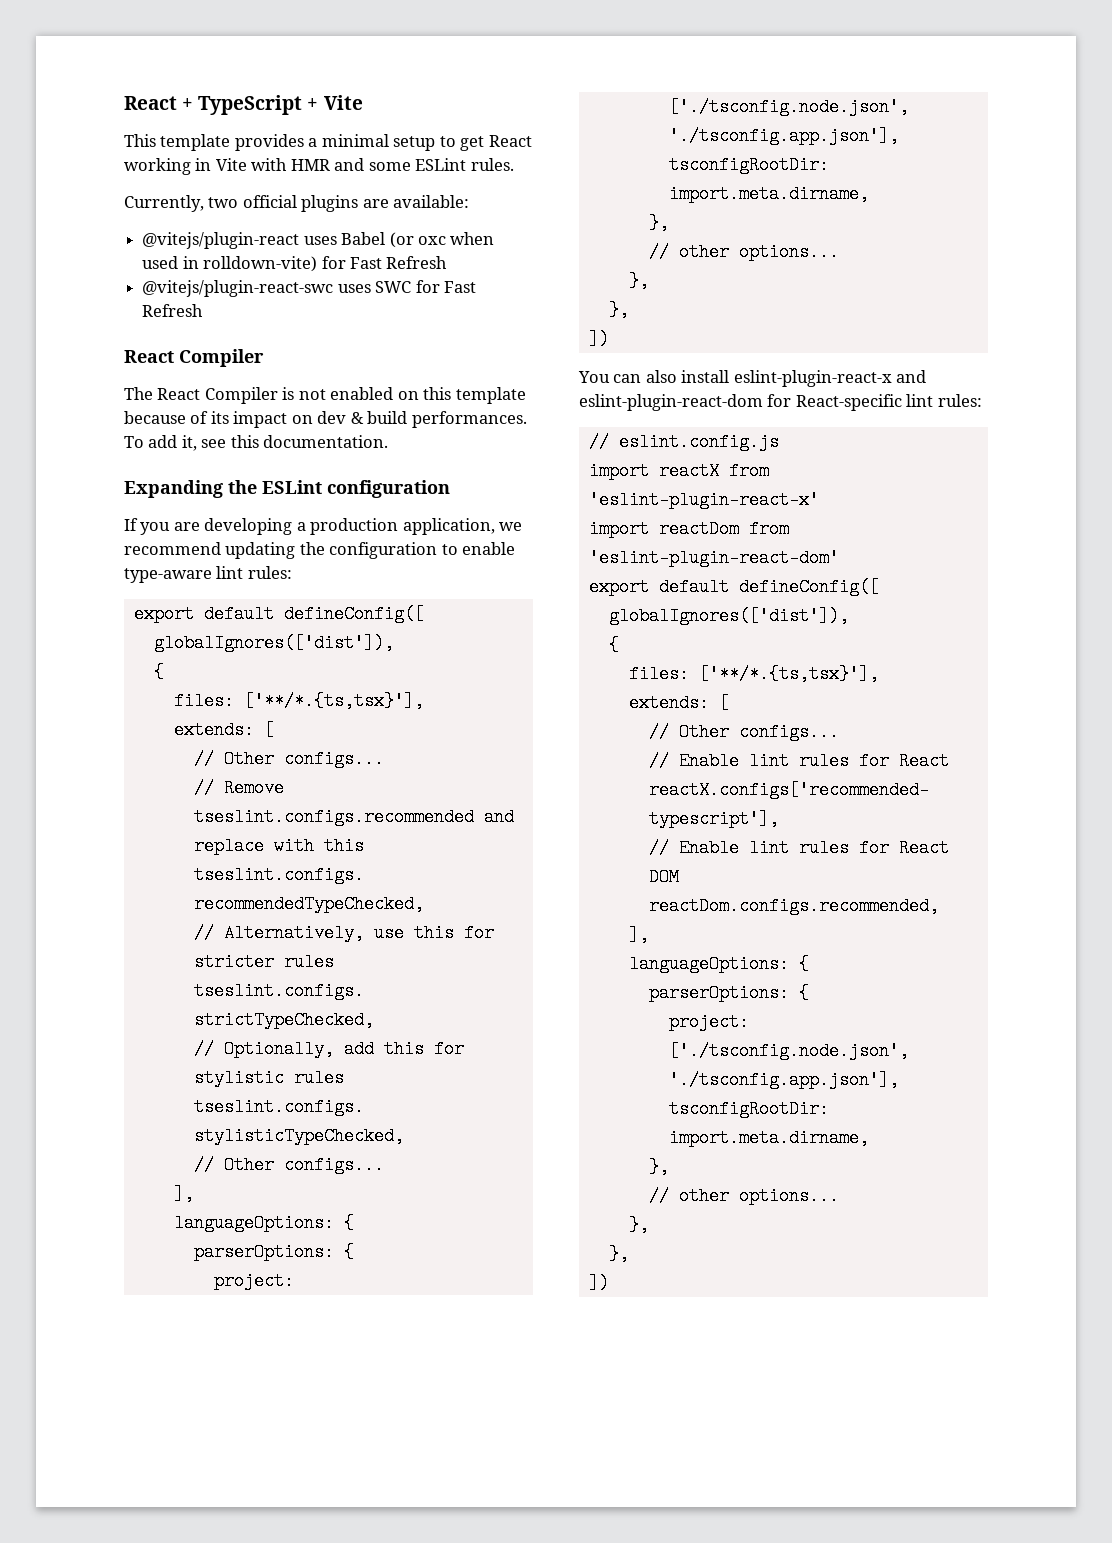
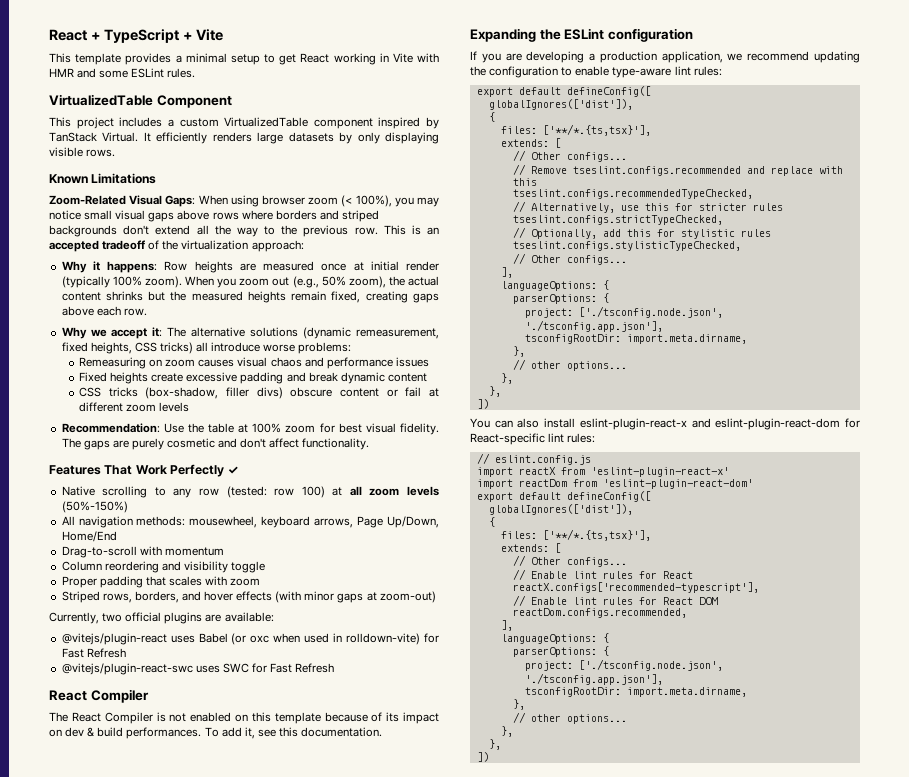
(514, 164) none -> [49,94,232,108] [49,117,439,129] [49,132,439,144] [49,147,116,157] [49,173,157,184] [49,195,439,207] [49,210,379,222] [49,225,439,237] [49,240,304,252] [61,261,440,273] [61,276,439,288] [61,291,440,303] [61,306,147,316] [61,327,439,339] [61,342,352,354] [79,357,429,369] [79,372,427,384] [79,387,439,399] [79,402,190,412] [61,423,439,435] [61,438,370,450] [49,464,239,477] [61,486,439,498] [61,501,128,513] [61,516,439,528] [61,531,117,542] [61,546,224,558] [61,561,266,573] [61,576,261,588] [61,591,436,603] // VirtualizedTable Component // This project includes a custom VirtualizedTable component inspired by TanStack Virtual. It efficiently renders large datasets by only displaying visible rows. // Known Limitations // Zoom-Related Visual Gaps: When using browser zoom (< 100%), you may notice small visual gaps above rows where borders and striped backgrounds don't extend all the way to the previous row. This is an accepted tradeoff of the virtualization approach: // Why it happens: Row heights are measured once at initial render (typically 100% zoom). When you zoom out (e.g., 50% zoom), the actual content shrinks but the measured heights remain fixed, creating gaps above each row. // Why we accept it: The alternative solutions (dynamic remeasurement, fixed heights, CSS tricks) all introduce worse problems: // Remeasuring on zoom causes visual chaos and performance issues // Fixed heights create excessive padding and break dynamic content // CSS tricks (box-shadow, filler divs) obscure content or fail at different zoom levels // Recommendation: Use the table at 100% zoom for best visual fidelity. The gaps are purely cosmetic and don't affect functionality. // Features That Work Perfectly ✓ // Native scrolling to any row (tested: row 100) at all zoom levels (50%-150%) // All navigation methods: mousewheel, keyboard arrows, Page Up/Down, Home/End // Drag-to-scroll with momentum // Column reordering and visibility toggle // Proper padding that scales with zoom // Striped rows, borders, and hover effects (with minor gaps at zoom-out)

